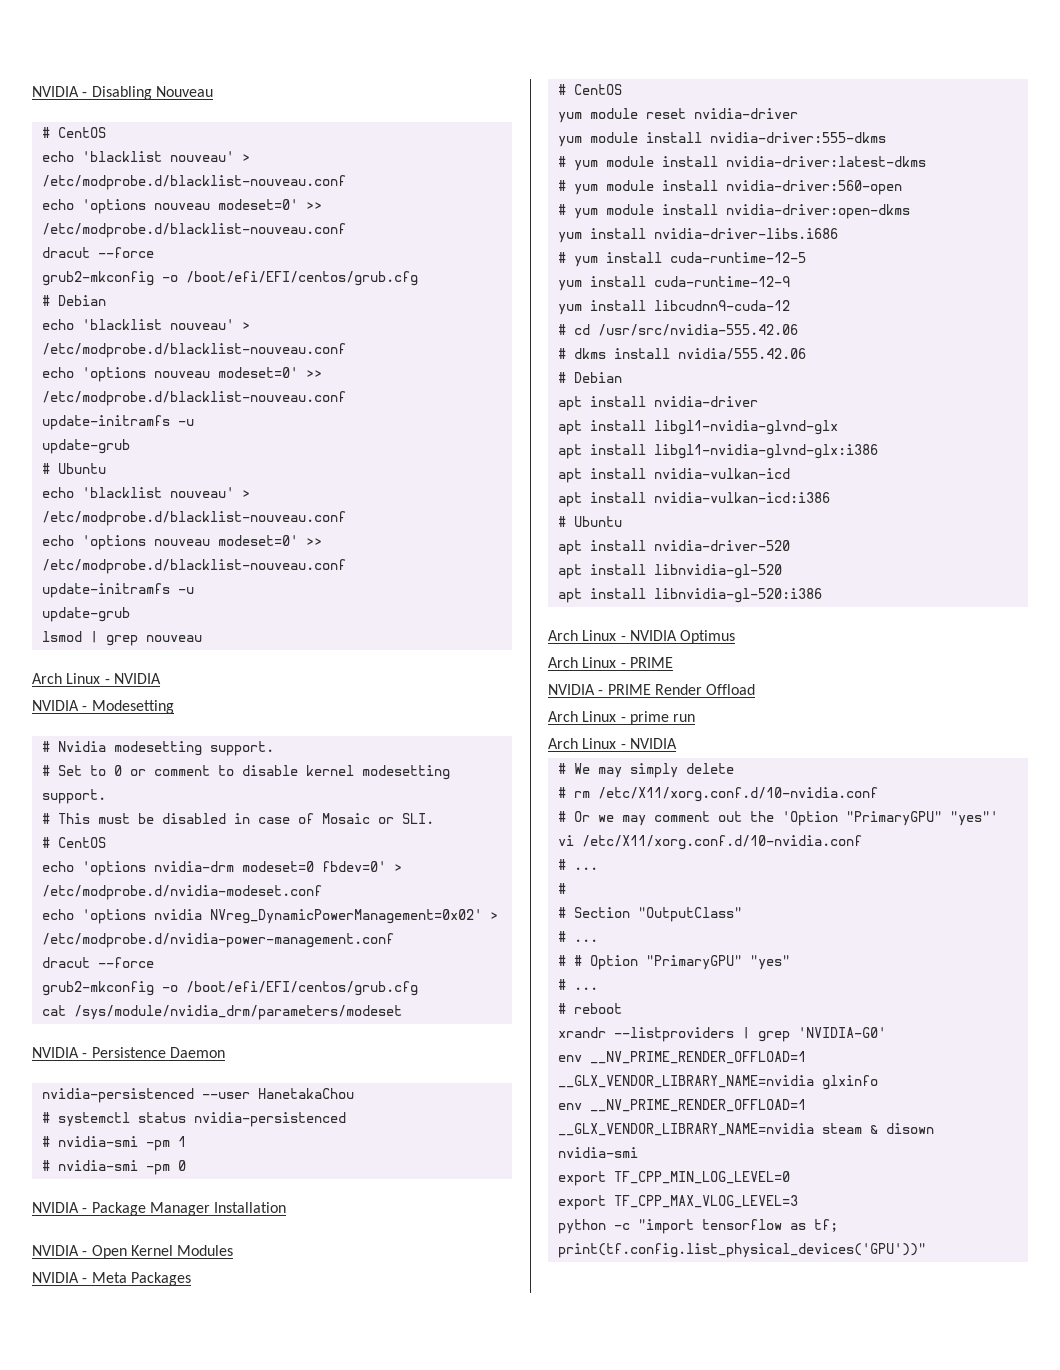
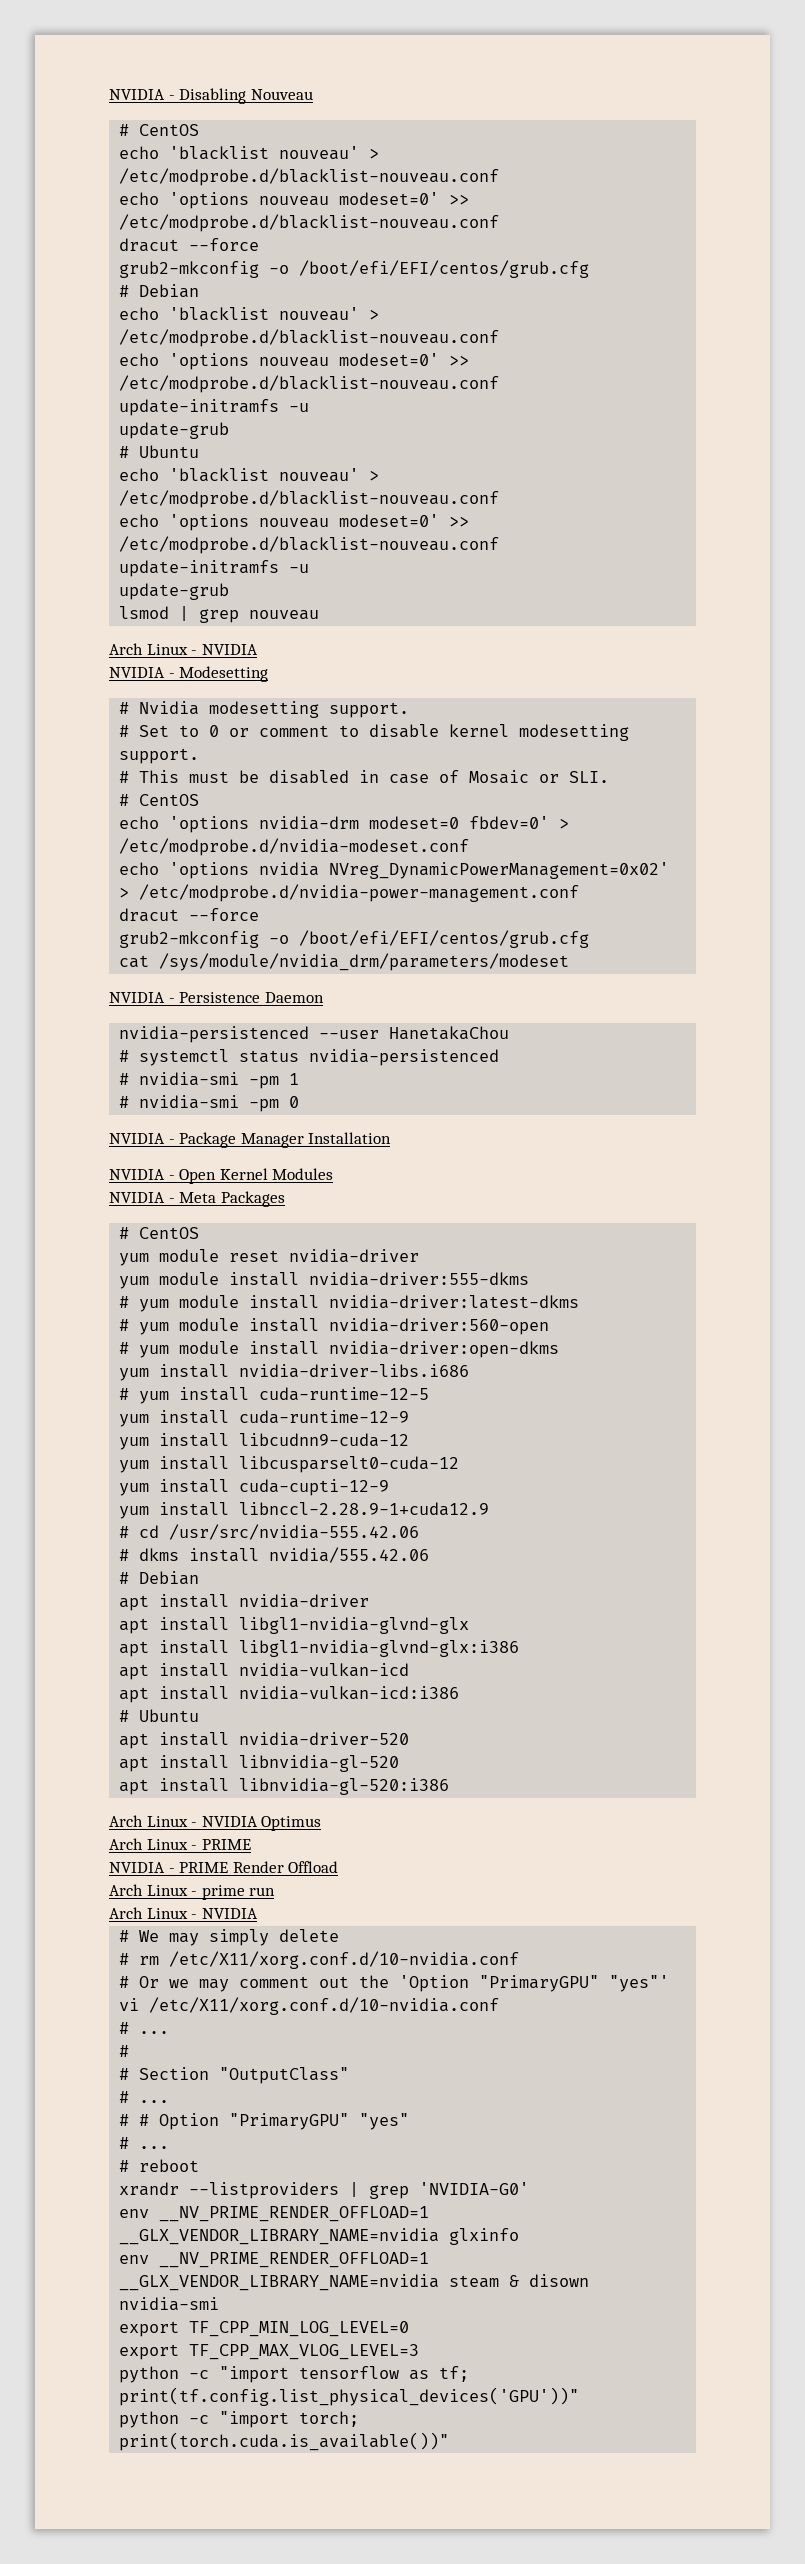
(790, 305) none -> [119,1456,460,1473] [119,1479,390,1496] [119,1502,490,1519] // yum install libcusparselt0-cuda-12 // yum install cuda-cupti-12-9 // yum install libnccl-2.28.9-1+cuda12.9
(926, 1250) none -> [119,2411,360,2428] [119,2432,450,2451] // python -c "import torch; print(torch.cuda.is_available())"

